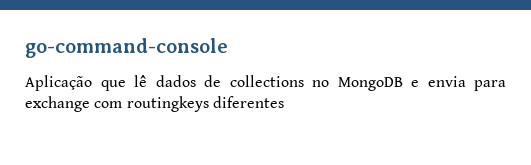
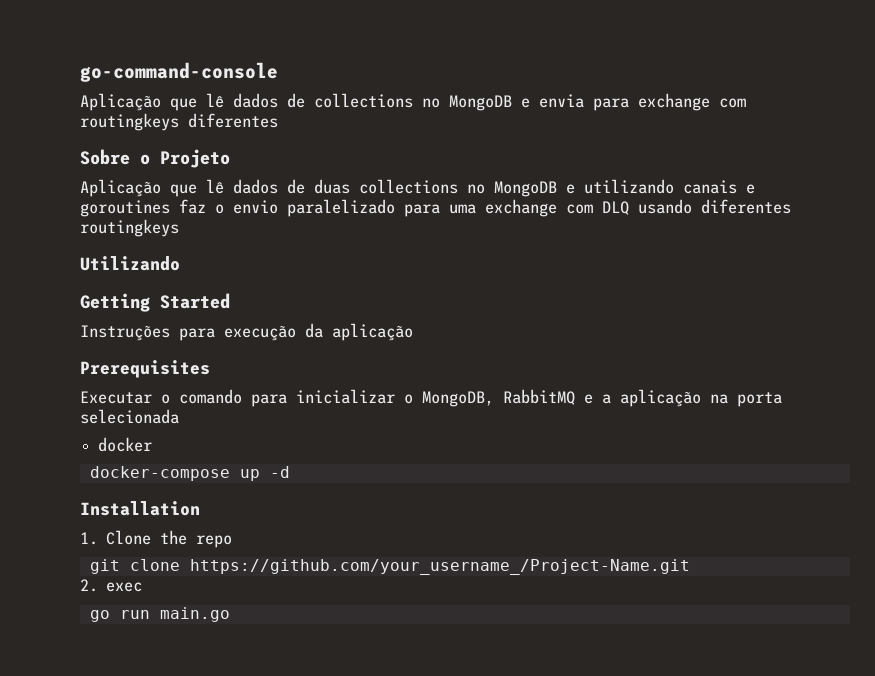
(284, 102) none -> [80,149,230,168] [80,179,755,197] [80,199,791,217] [80,219,179,237] [80,256,180,271] [80,293,230,312] [80,323,413,341] [80,360,210,378] [80,389,782,407] [80,409,179,424] [98,437,153,452] [89,466,290,481] [80,501,200,516] [80,530,233,548] [89,559,690,575] [80,579,143,592] [89,607,230,622] // Sobre o Projeto // Aplicação que lê dados de duas collections no MongoDB e utilizando canais e goroutines faz o envio paralelizado para uma exchange com DLQ usando diferentes routingkeys // Utilizando // Getting Started // Instruções para execução da aplicação // Prerequisites // Executar o comando para inicializar o MongoDB, RabbitMQ e a aplicação na porta selecionada // docker // docker-compose up -d // Installation // 1. Clone the repo // git clone https://github.com/your_username_/Project-Name.git // 2. exec // go run main.go

